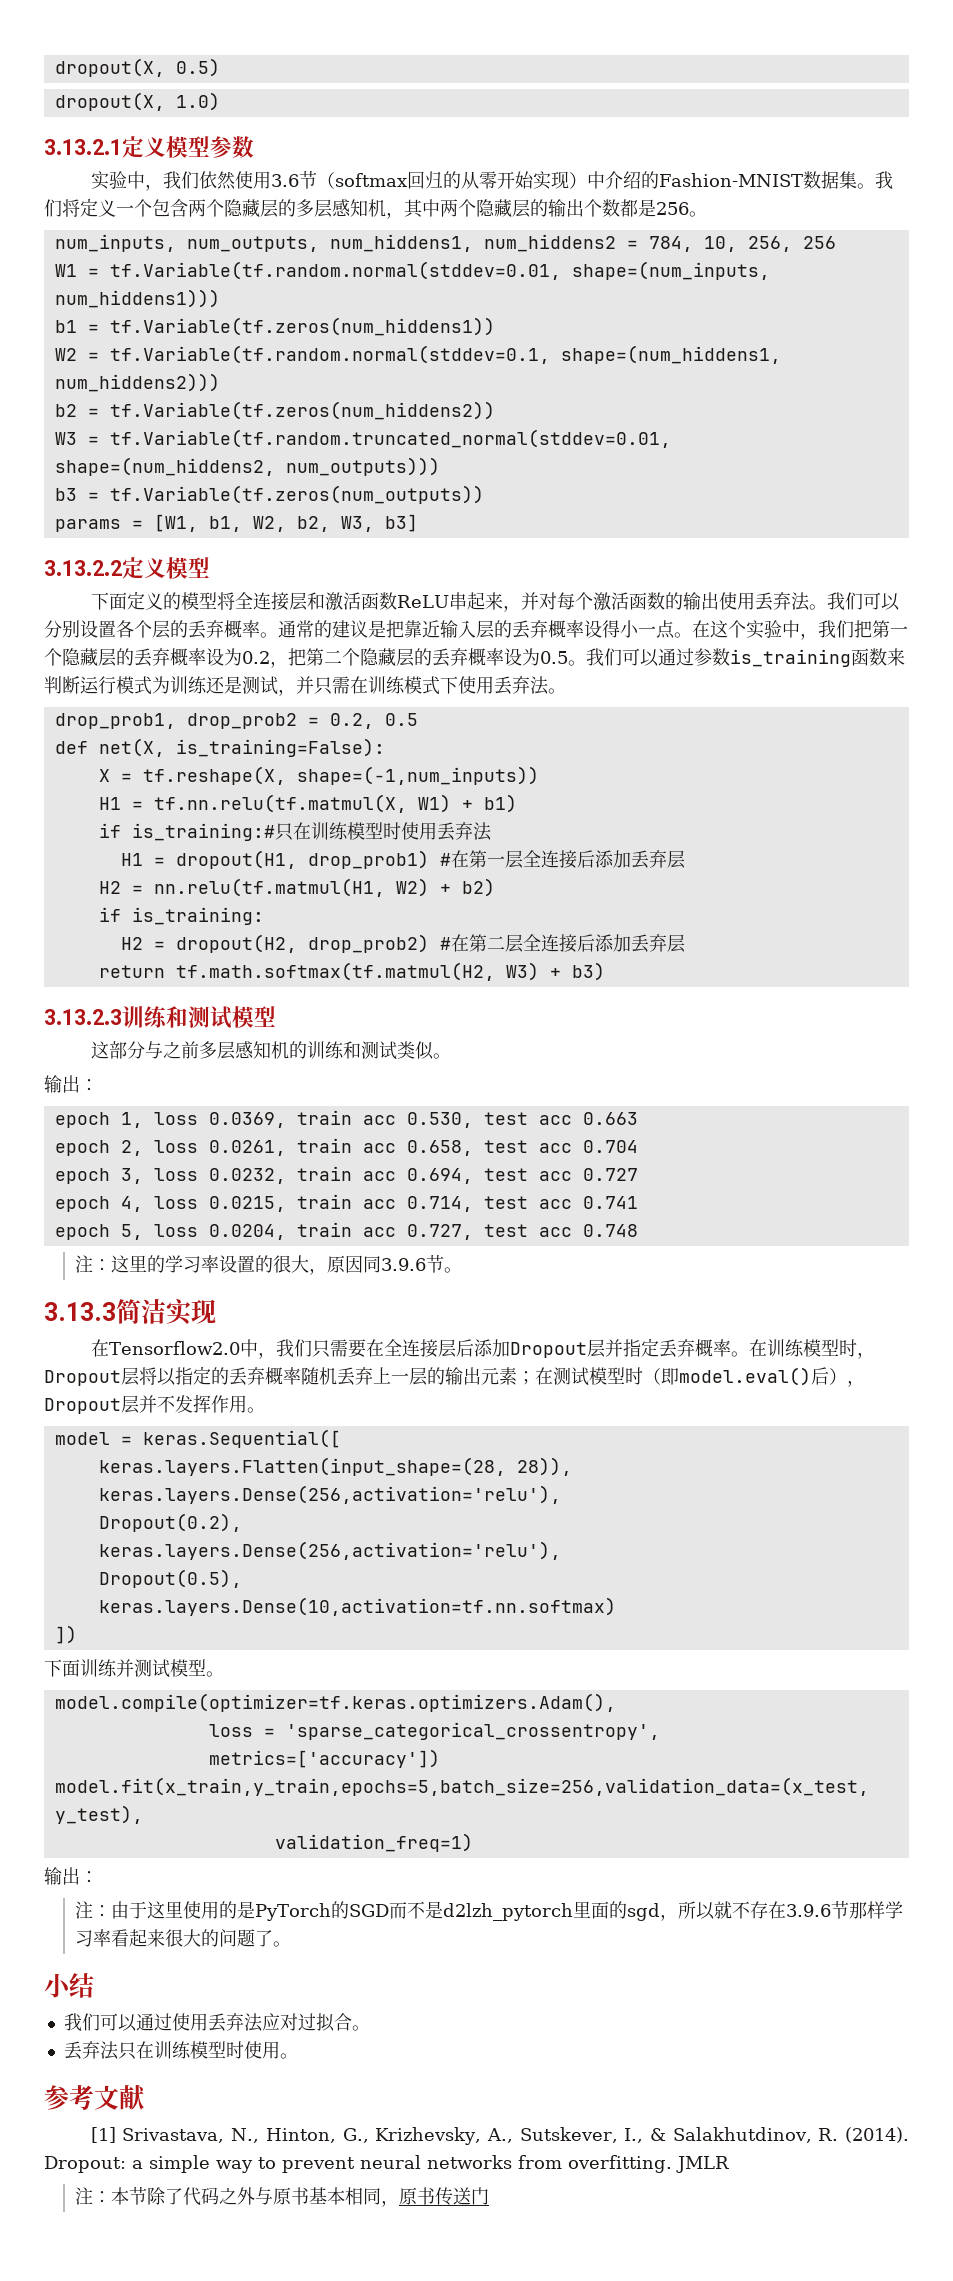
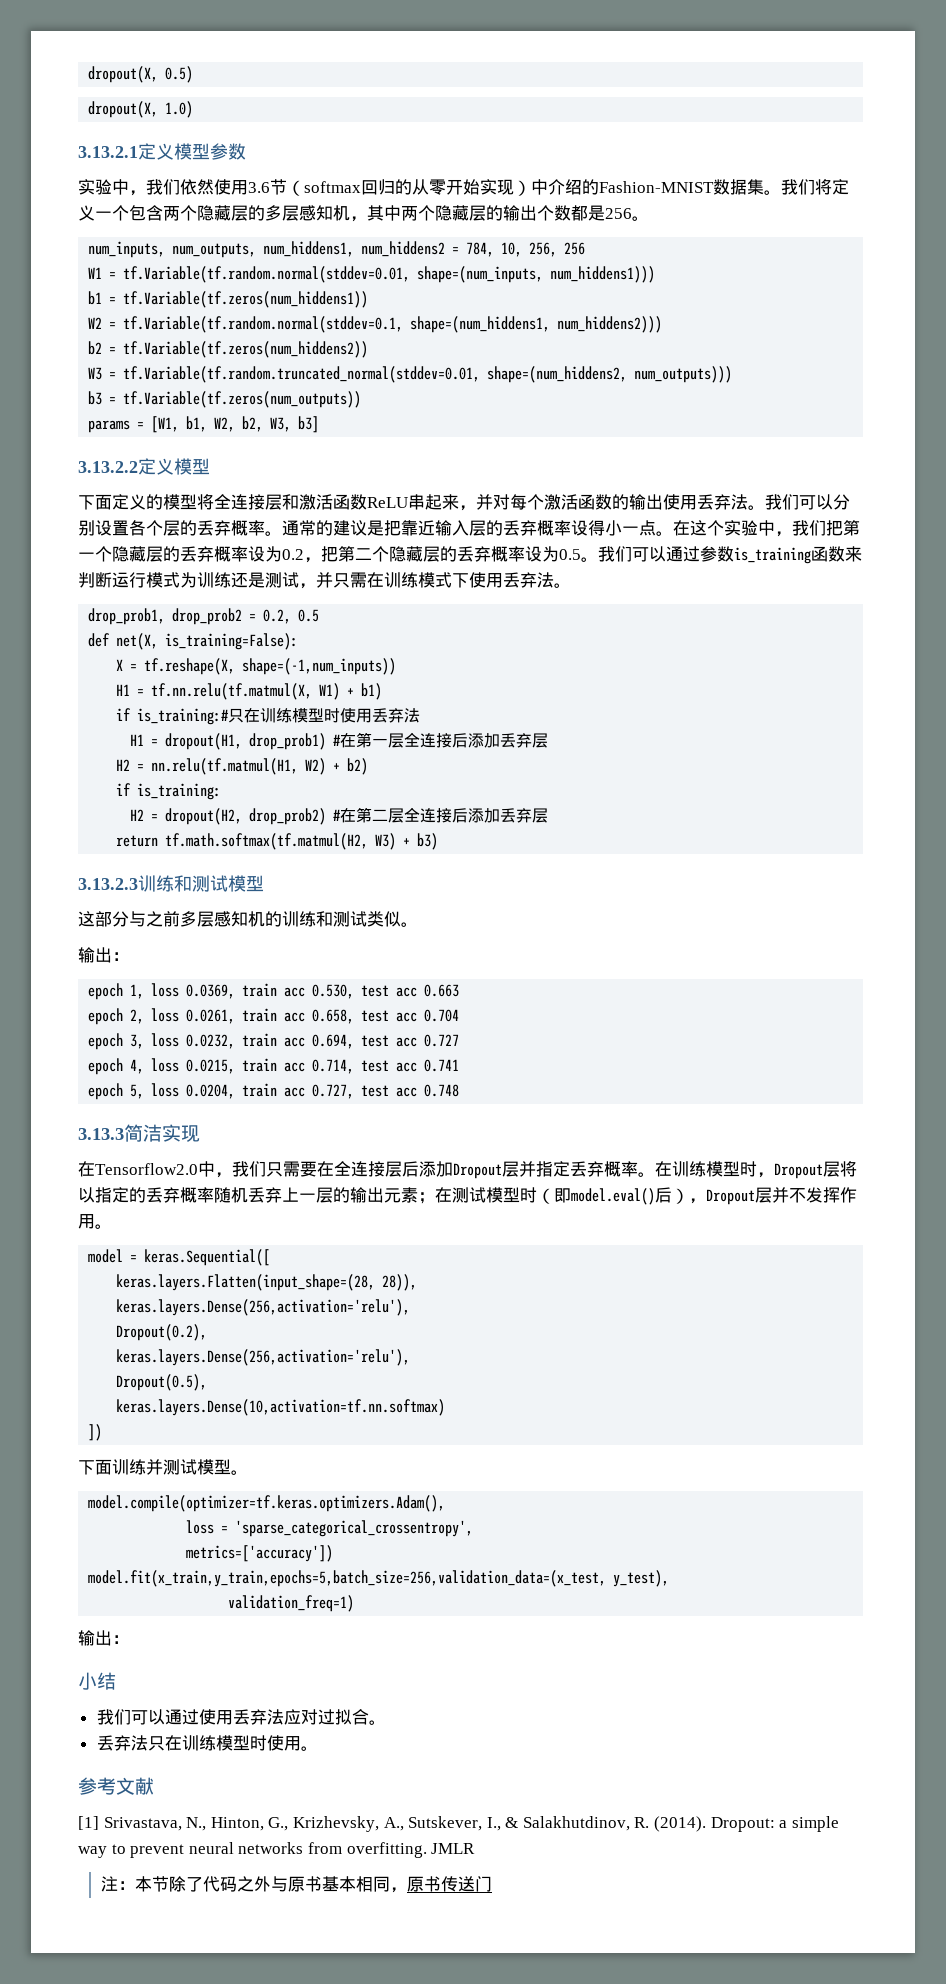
[75,1255,463,1275] // 注：这里的学习率设置的很大，原因同3.9.6节。 -> (460, 1090) none
[75,1901,904,1921] [75,1929,292,1947] // 注：由于这里使用的是PyTorch的SGD而不是d2lzh_pytorch里面的sgd，所以就不存在3.9.6节那样学习率看起来很大的问题了。 -> (129, 1639) none

